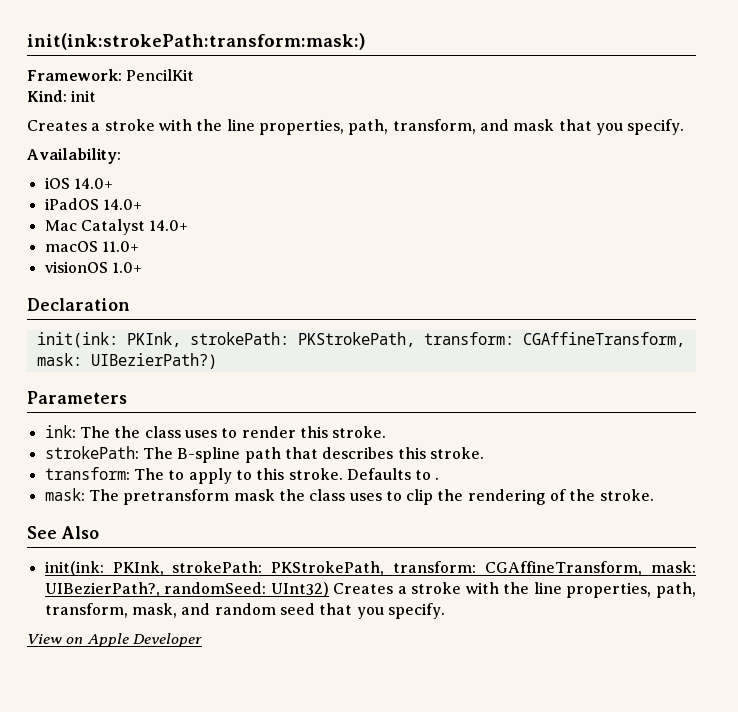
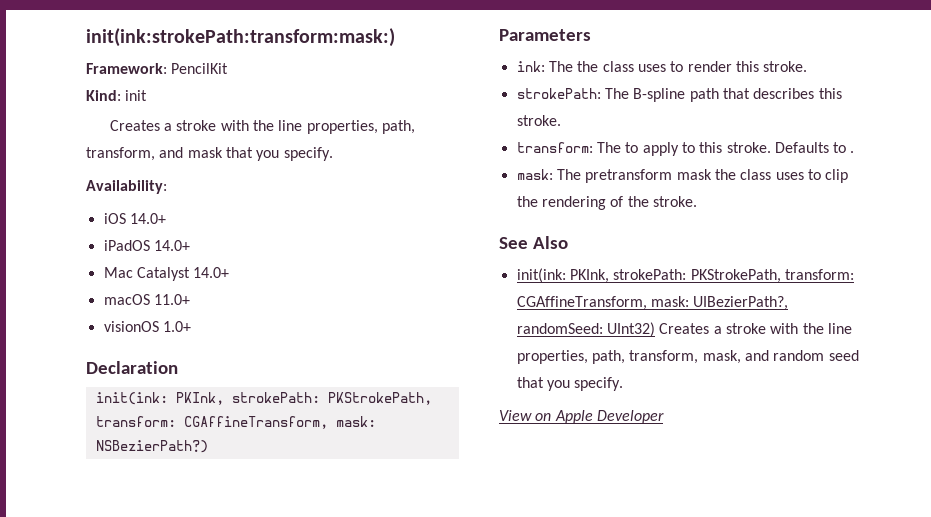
[90,353,217,369] UIBezierPath?) -> [95,440,208,453] NSBezierPath?)

